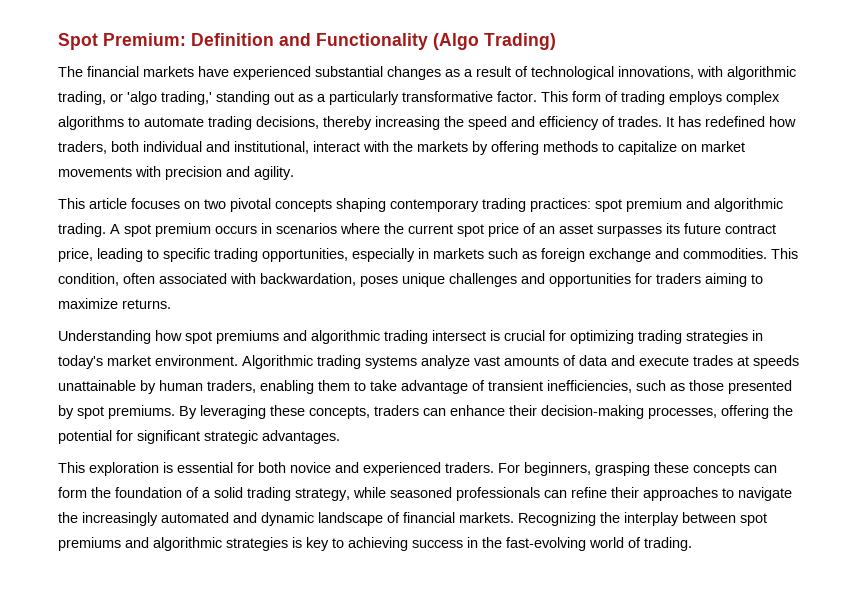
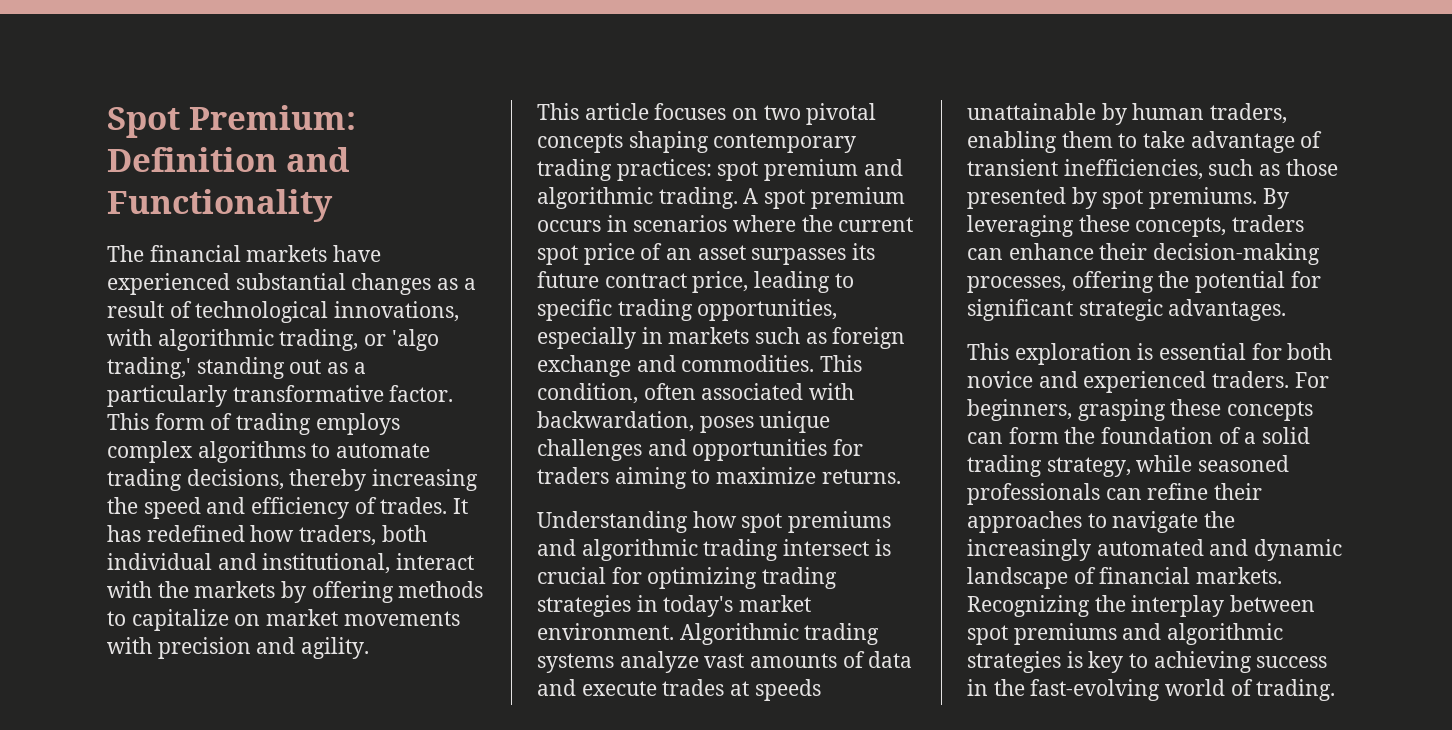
[433,33,556,50] (Algo Trading) -> (333, 205) none

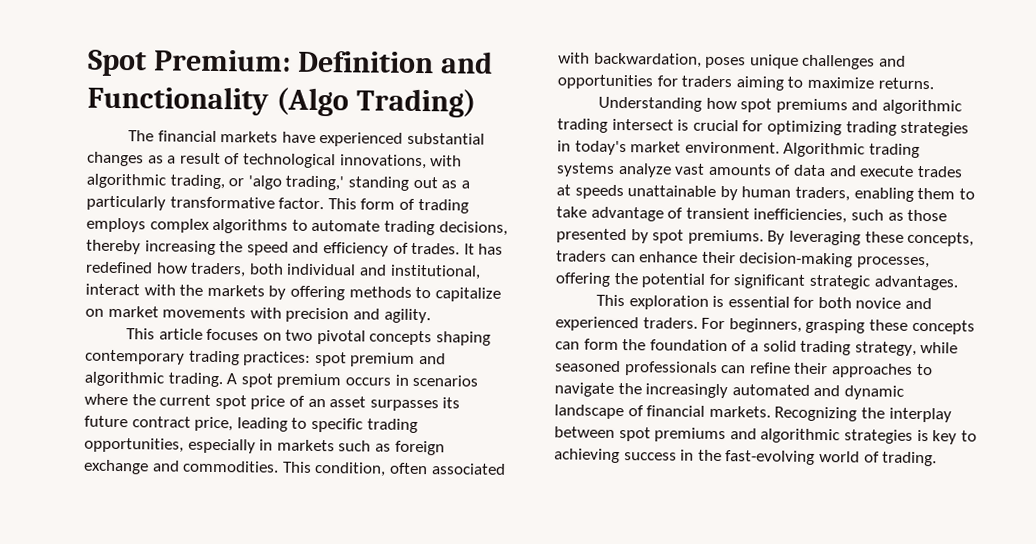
(333, 205) none -> [275,87,476,118] (Algo Trading)

